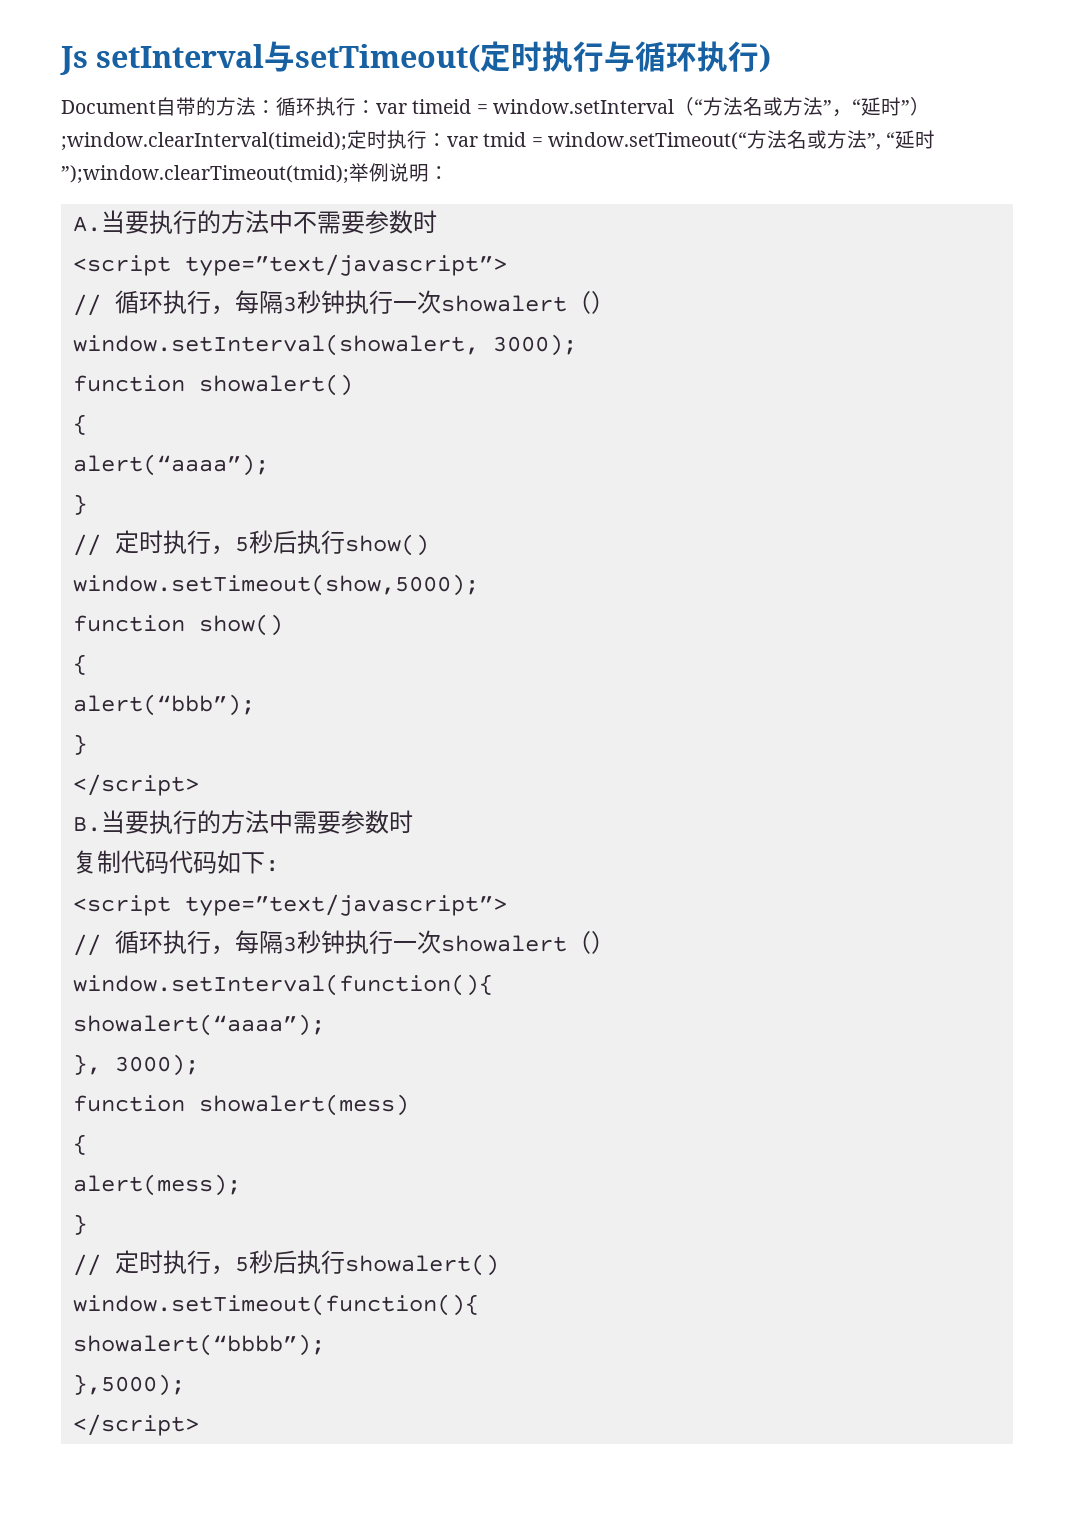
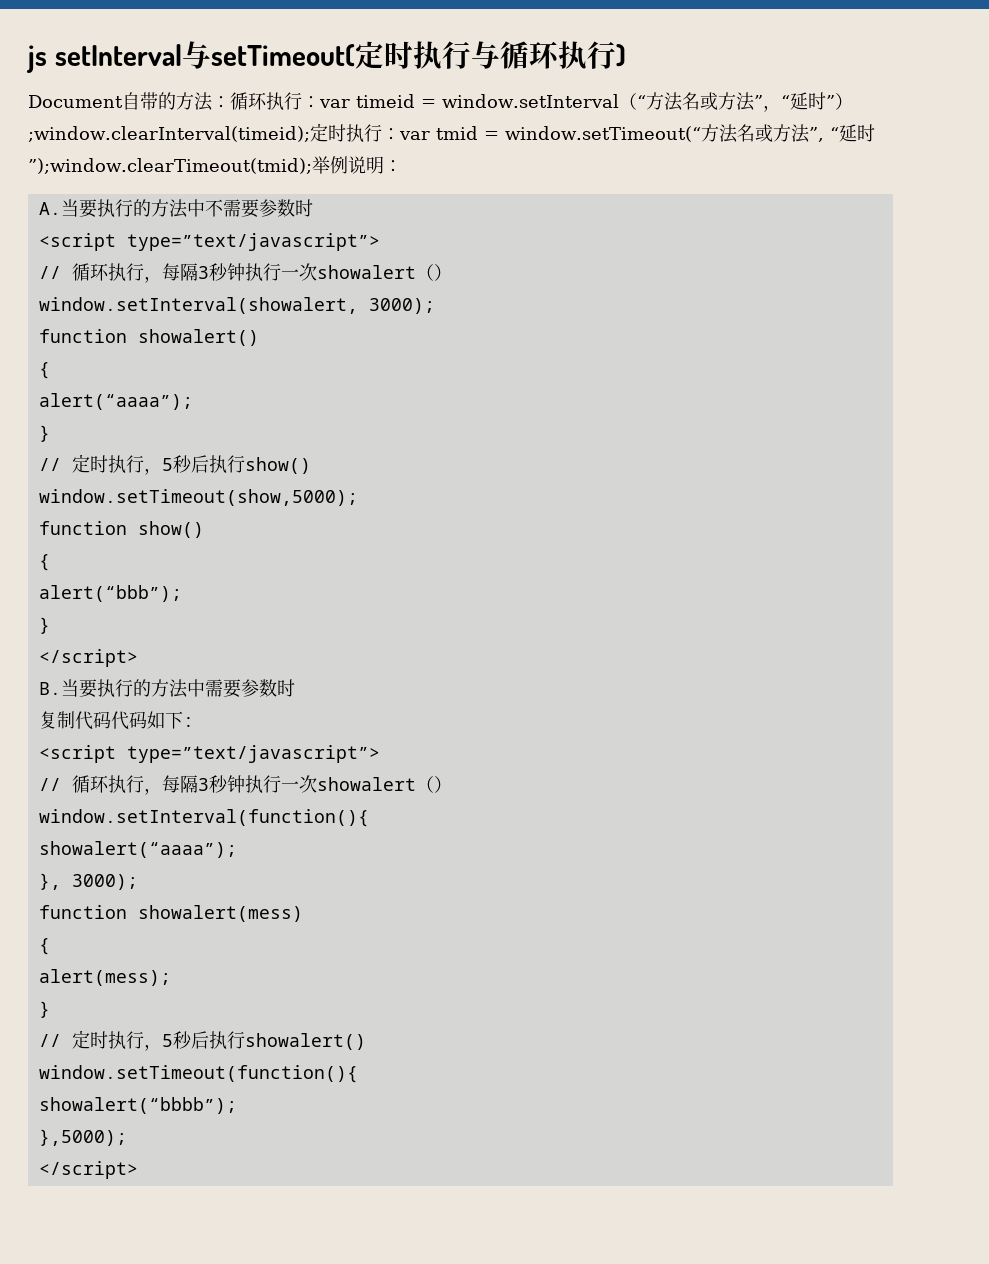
[60,46,88,75] Js -> [26,45,47,73] js

